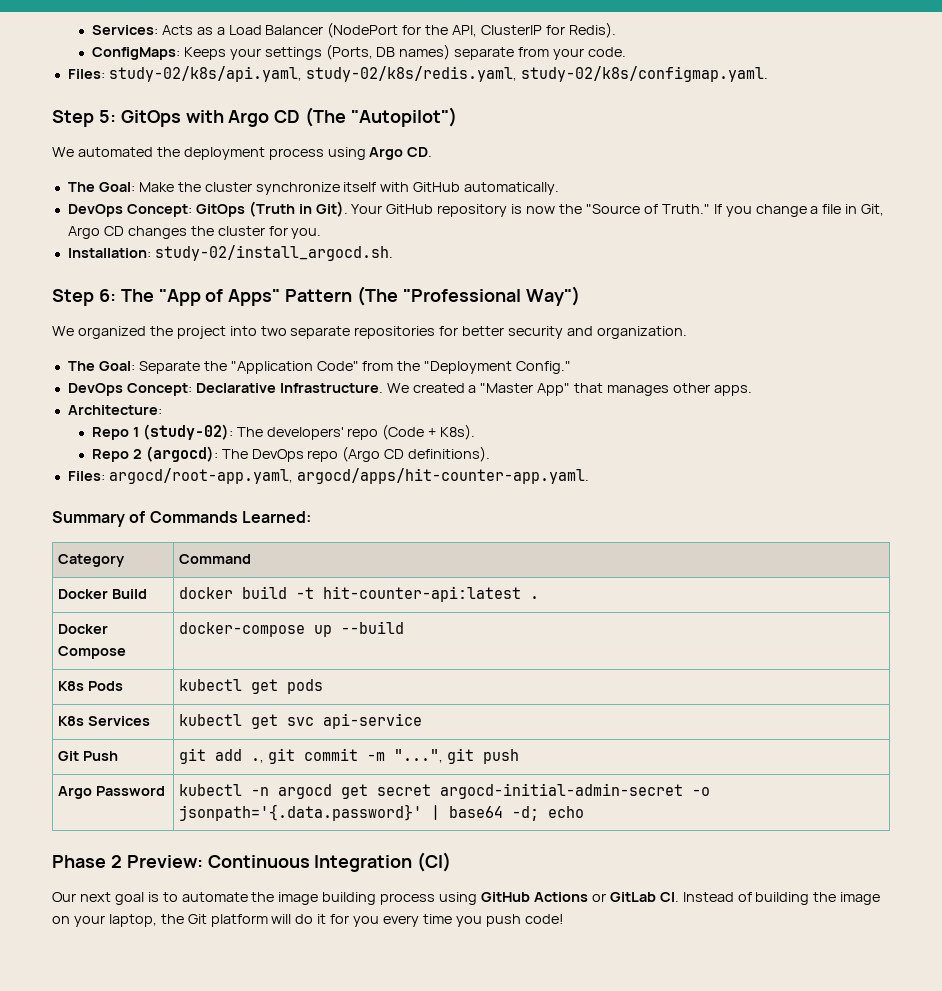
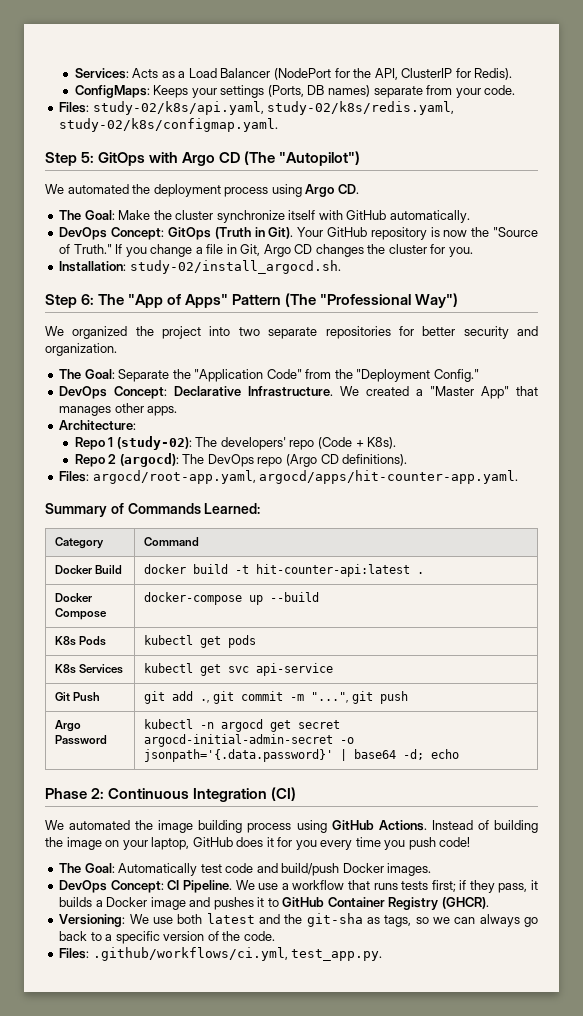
[110,855,203,868] 2 Preview: -> [91,788,105,799] 2:
[52,892,248,905] Our next goal is to automate -> [45,820,131,830] We automated
[533,892,679,902] Actions or GitLab CI. -> [378,820,427,831] Actions.
[160,914,314,927] the Git platform will do -> [192,837,264,847] GitHub does
(564, 919) none -> [59,863,432,876] [59,880,538,893] [59,897,489,910] [59,913,538,927] [59,931,275,944] [59,947,383,961] // The Goal: Automatically test code and build/push Docker images. // DevOps Concept: CI Pipeline. We use a workflow that runs tests first; if they pass, it builds a Docker image and pushes it to GitHub Container Registry (GHCR). // Versioning: We use both latest and the git-sha as tags, so we can always go back to a specific version of the code. // Files: .github/workflows/ci.yml, test_app.py.

